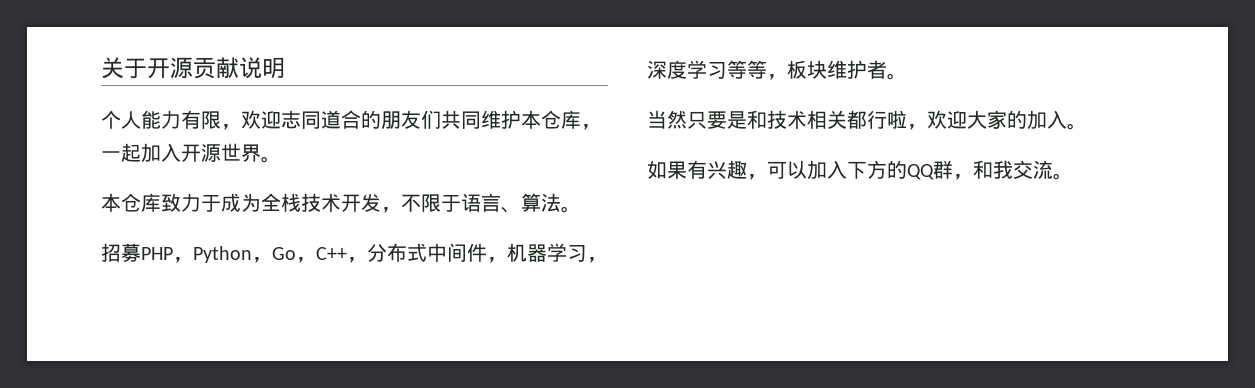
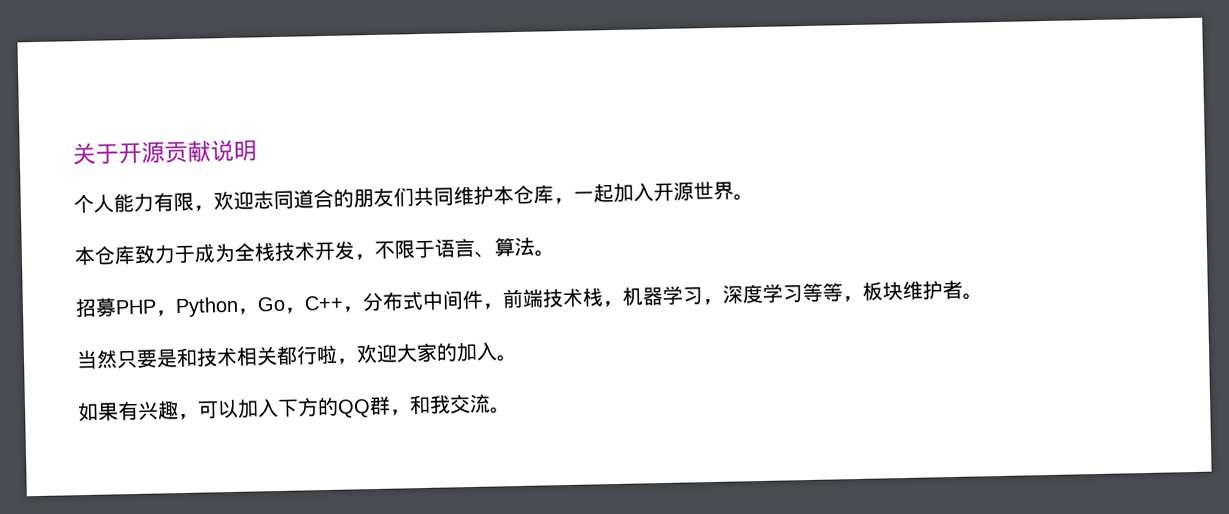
(507, 260) none -> [502,287,624,309] 前端技术栈，

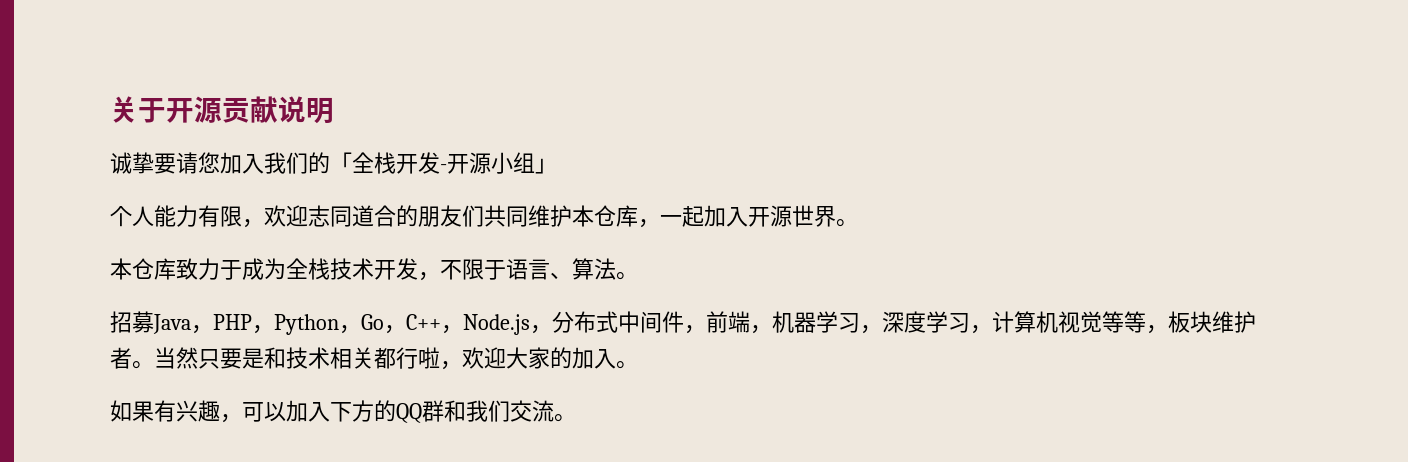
(257, 150) none -> [110,152,557,174] // 诚挚要请您加入我们的「全栈开发-开源小组」
(117, 307) none -> [153,314,213,334] Java，
(364, 309) none -> [463,314,552,335] Node.js，
[542,287,604,308] 技术栈 -> (750, 322) none
(803, 294) none -> [970,311,1102,334] ，计算机视觉
(983, 296) // -> (154, 365) none
[390,394,451,416] ，和我 -> [444,400,510,422] 和我们

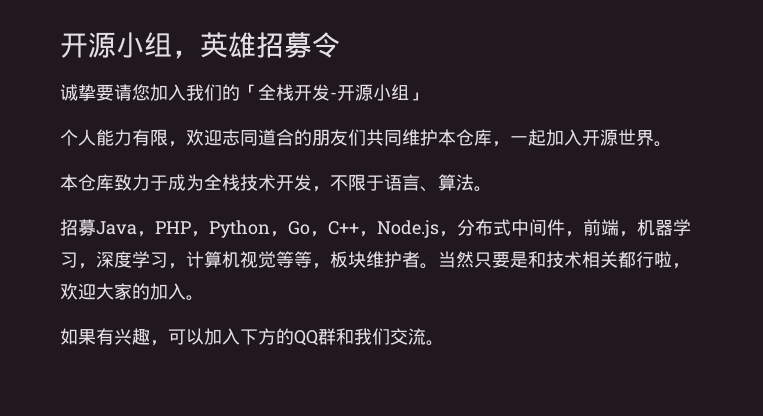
[110,96,334,124] 关于开源贡献说明 -> [60,32,340,59] 开源小组，英雄招募令

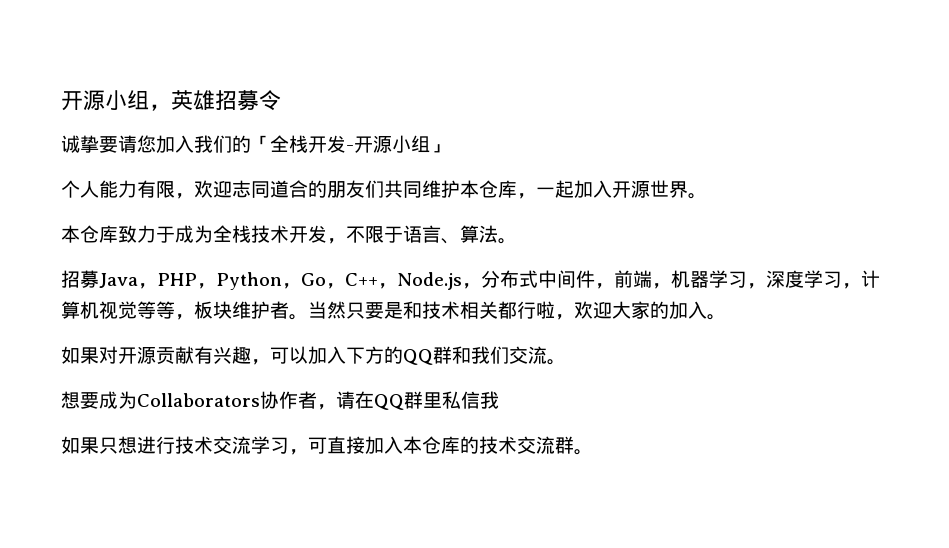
(96, 337) none -> [99,346,194,364] 对开源贡献
(444, 343) none -> [61,391,499,410] [61,436,593,455] // 想要成为Collaborators协作者，请在QQ群里私信我 // 如果只想进行技术交流学习，可直接加入本仓库的技术交流群。

